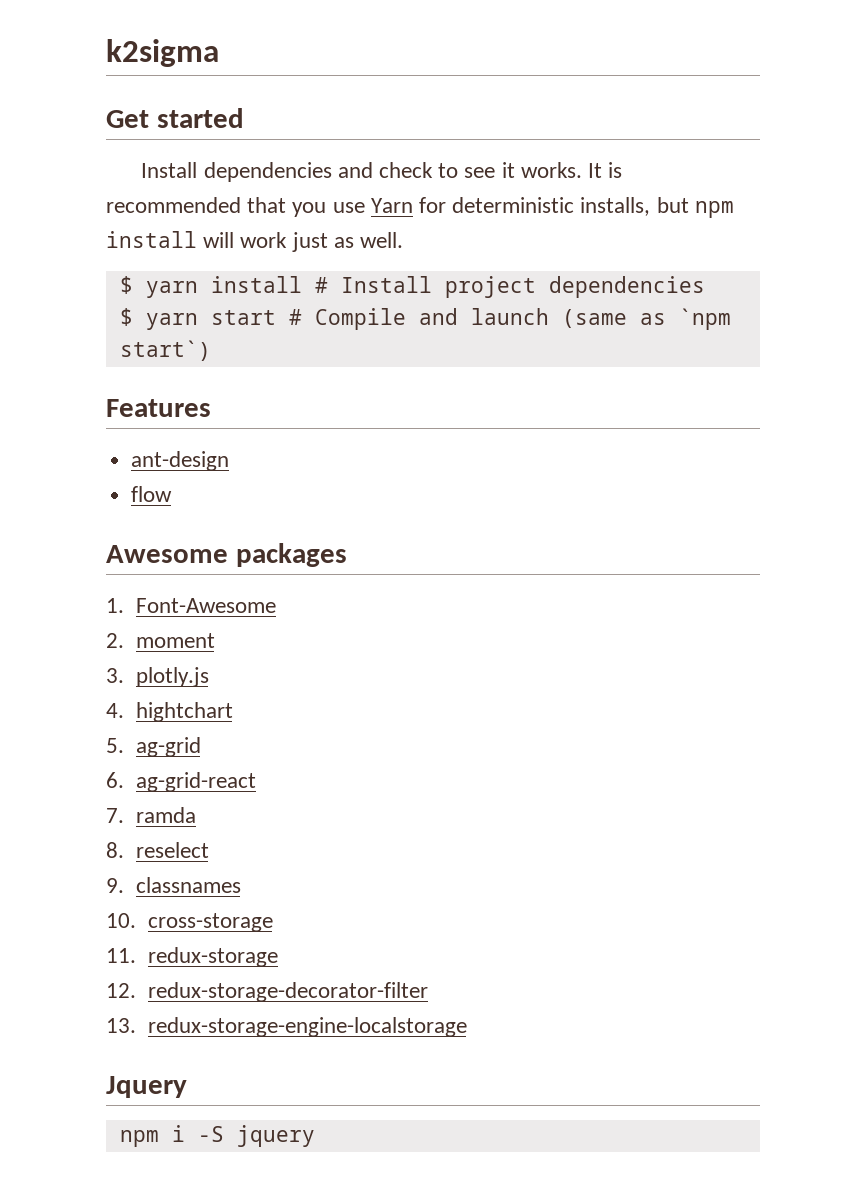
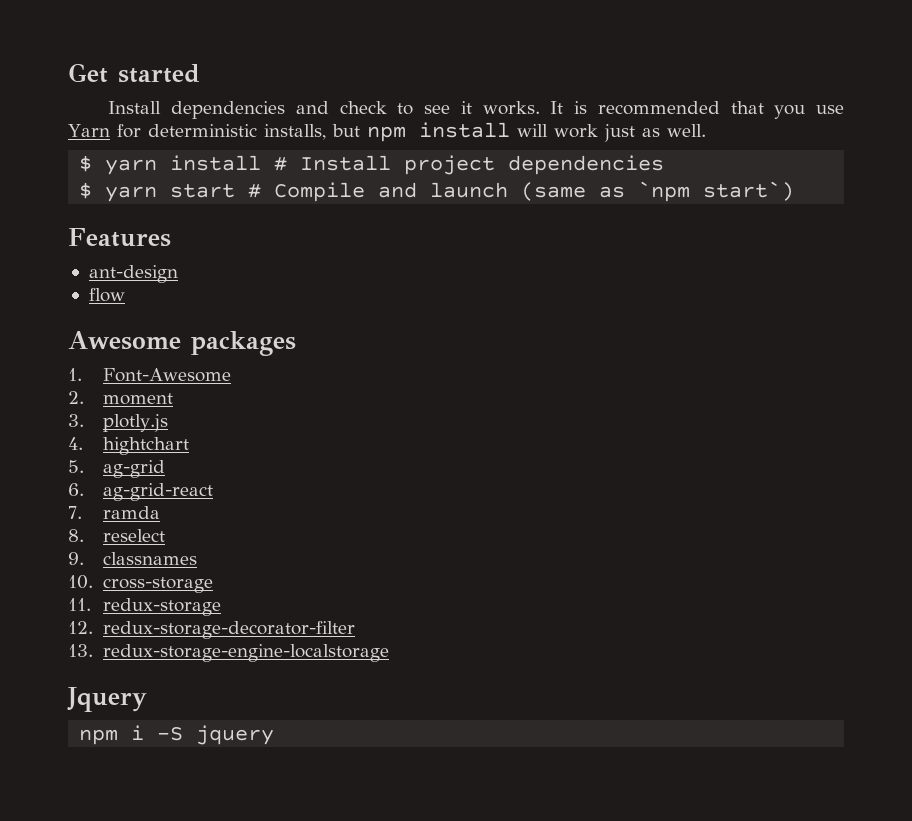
[106,39,219,67] k2sigma // -> (68, 73) none

